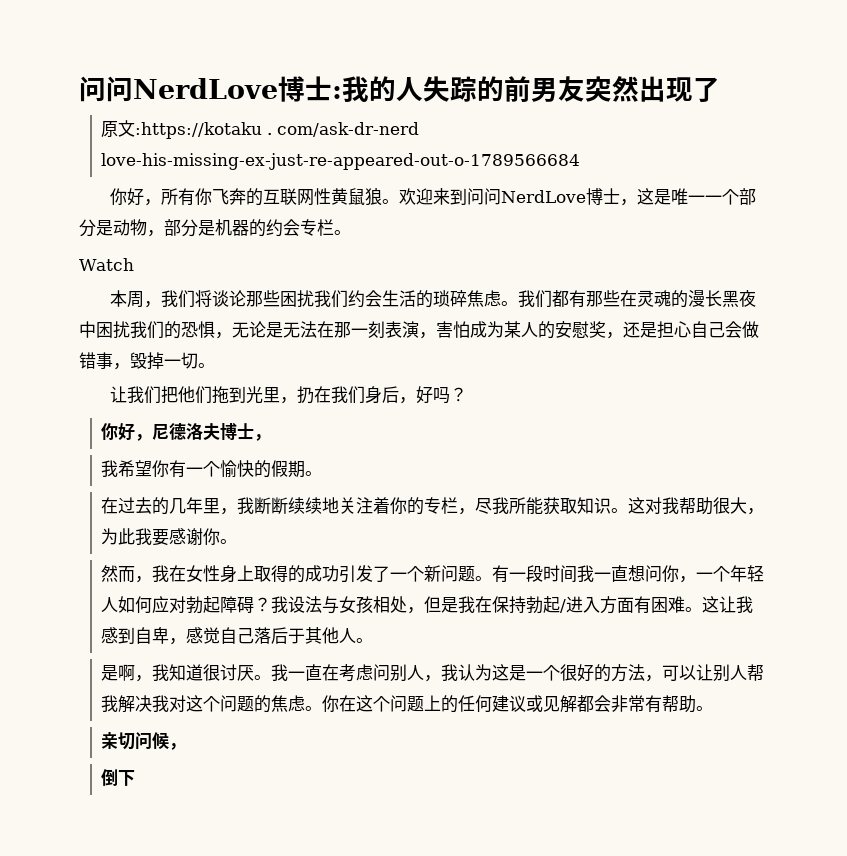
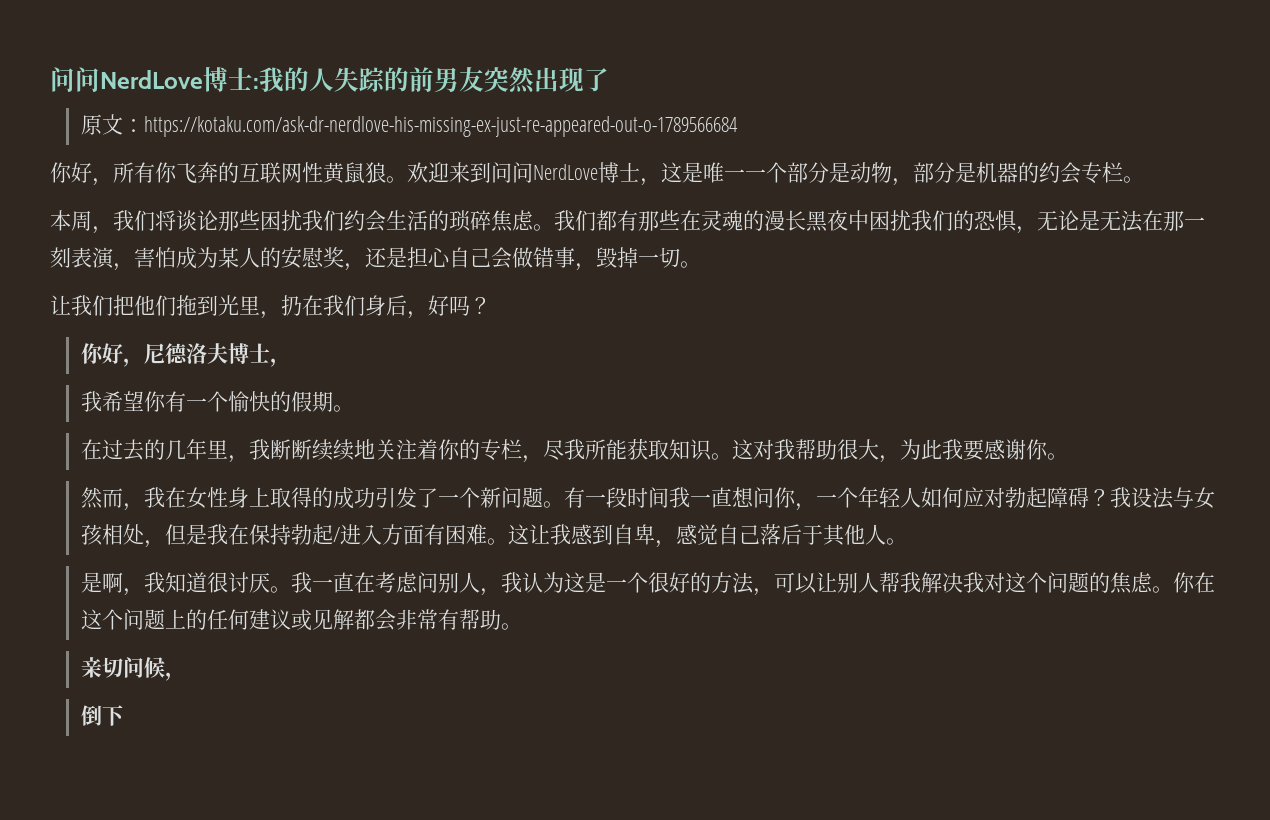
[135,122,420,139] [101,153,581,170] :https://kotaku . com/ask-dr-nerd love-his-missing-ex-just-re-appeared-out-o-1789566684 -> [122,116,738,137] ：https://kotaku.com/ask-dr-nerdlove-his-missing-ex-just-re-appeared-out-o-1789566684
[79,258,134,271] // Watch -> (1144, 179) none

